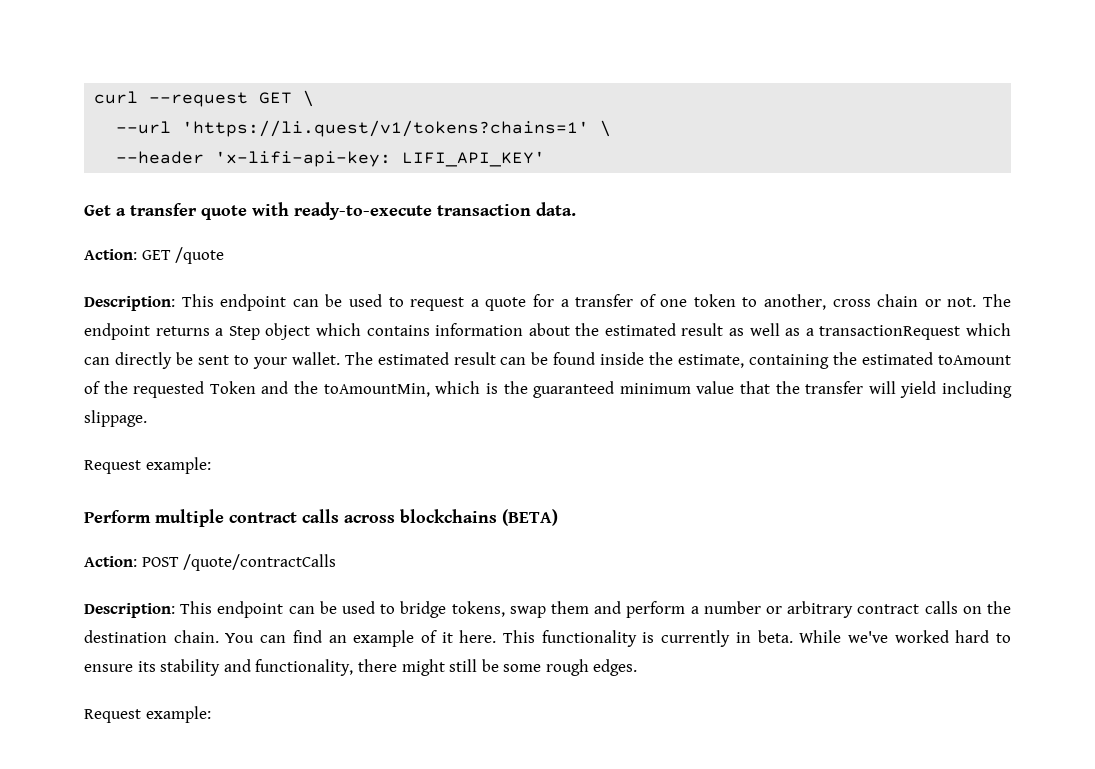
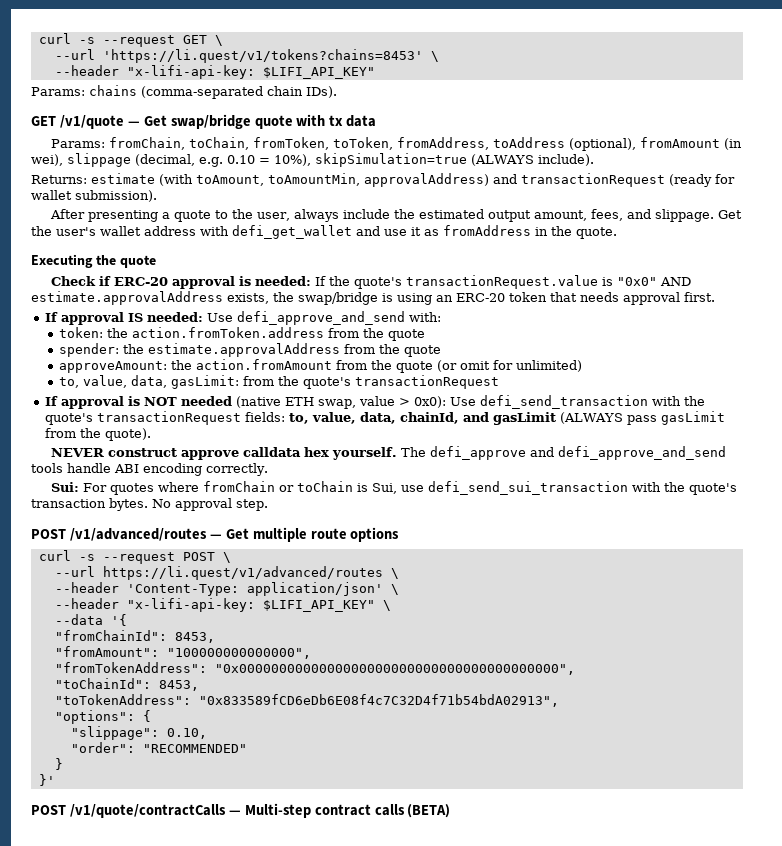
[94,91,139,104] curl -> [38,33,95,44] curl -s
[182,120,612,137] [116,151,546,167] [84,202,576,220] [84,247,225,264] [84,294,1012,311] [84,323,1012,340] [84,352,1011,369] [84,381,1012,398] [84,410,147,427] [84,457,211,474] [84,509,558,527] [84,554,337,571] [84,601,1012,618] [84,630,1012,647] [84,659,638,676] [84,706,211,723] 'https://li.quest/v1/tokens?chains=1' \ // --header 'x-lifi-api-key: LIFI_API_KEY' // Get a transfer quote with ready-to-execute transaction data. // Action: GET /quote // Description: This endpoint can be used to request a quote for a transfer of one token to another, cross chain or not. The endpoint returns a Step object which contains information about the estimated result as well as a transactionRequest which can directly be sent to your wallet. The estimated result can be found inside the estimate, containing the estimated toAmount of the requested Token and the toAmountMin, which is the guaranteed minimum value that the transfer will yield including slippage. // Request example: // Perform multiple contract calls across blockchains (BETA) // Action: POST /quote/contractCalls // Description: This endpoint can be used to bridge tokens, swap them and perform a number or arbitrary contract calls on the destination chain. You can find an example of it here. This functionality is currently in beta. While we've worked hard to ensure its stability and functionality, there might still be some rough edges. // Request example: -> [102,49,439,63] [54,65,375,79] [31,85,337,99] [31,114,377,129] [50,137,742,151] [31,153,594,167] [31,173,735,187] [31,190,157,202] [49,209,742,222] [31,225,617,239] [31,254,156,268] [50,275,691,289] [31,291,715,305] [44,311,441,325] [59,327,426,341] [59,343,442,357] [59,359,583,373] [59,375,500,389] [44,395,705,409] [44,411,725,425] [44,428,151,441] [50,446,726,460] [31,463,268,476] [50,481,737,495] [31,498,268,511] [31,527,400,542] [38,550,231,564] [54,566,399,580] [54,582,399,596] [54,598,391,612] [54,614,127,626] [54,630,215,643] [54,646,311,659] [54,662,575,675] [54,678,199,691] [54,694,559,707] [54,710,151,724] [70,726,207,740] [70,742,247,753] [54,758,63,770] [38,774,55,786] [31,803,451,818] 'https://li.quest/v1/tokens?chains=8453' \ // --header "x-lifi-api-key: $LIFI_API_KEY" // Params: chains (comma-separated chain IDs). // GET /v1/quote — Get swap/bridge quote with tx data // Params: fromChain, toChain, fromToken, toToken, fromAddress, toAddress (optional), fromAmount (in wei), slippage (decimal, e.g. 0.10 = 10%), skipSimulation=true (ALWAYS include). // Returns: estimate (with toAmount, toAmountMin, approvalAddress) and transactionRequest (ready for wallet submission). // After presenting a quote to the user, always include the estimated output amount, fees, and slippage. Get the user's wallet address with defi_get_wallet and use it as fromAddress in the quote. // Executing the quote // Check if ERC-20 approval is needed: If the quote's transactionRequest.value is "0x0" AND estimate.approvalAddress exists, the swap/bridge is using an ERC-20 token that needs approval first. // If approval IS needed: Use defi_approve_and_send with: // token: the action.fromToken.address from the quote // spender: the estimate.approvalAddress from the quote // approveAmount: the action.fromAmount from the quote (or omit for unlimited) // to, value, data, gasLimit: from the quote's transactionRequest // If approval is NOT needed (native ETH swap, value > 0x0): Use defi_send_transaction with the quote's transactionRequest fields: to, value, data, chainId, and gasLimit (ALWAYS pass gasLimit from the quote). // NEVER construct approve calldata hex yourself. The defi_approve and defi_approve_and_send tools handle ABI encoding correctly. // Sui: For quotes where fromChain or toChain is Sui, use defi_send_sui_transaction with the quote's transaction bytes. No approval step. // POST /v1/advanced/routes — Get multiple route options // curl -s --request POST \ // --url https://li.quest/v1/advanced/routes \ // --header 'Content-Type: application/json' \ // --header "x-lifi-api-key: $LIFI_API_KEY" \ // --data '{ // "fromChainId": 8453, // "fromAmount": "100000000000000", // "fromTokenAddress": "0x0000000000000000000000000000000000000000", // "toChainId": 8453, // "toTokenAddress": "0x833589fCD6eDb6E08f4c7C32D4f71b54bdA02913", // "options": { // "slippage": 0.10, // "order": "RECOMMENDED" // } // }' // POST /v1/quote/contractCalls — Multi-step contract calls (BETA)

